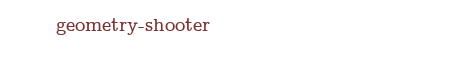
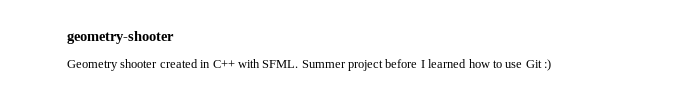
(210, 26) none -> [67,59,551,71] // Geometry shooter created in C++ with SFML. Summer project before I learned how to use Git :)

